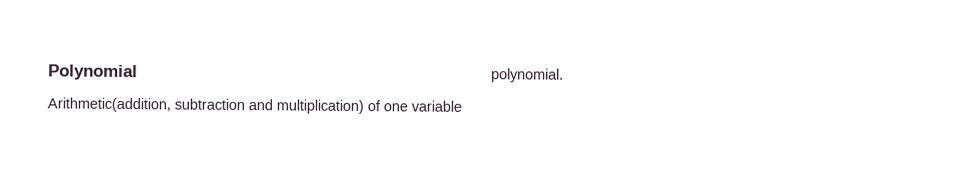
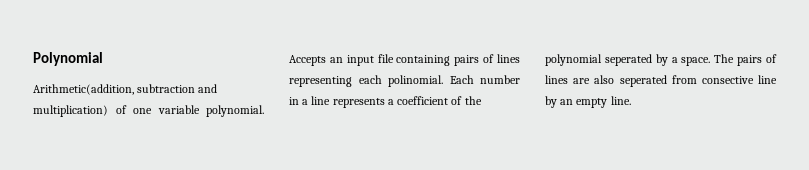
(564, 75) none -> [289,54,520,66] [289,75,520,87] [289,96,482,108] [545,54,777,66] [545,75,777,87] [545,96,631,108] Accepts an input file containing pairs of lines representing each polinomial. Each number in a line represents a coefficient of the polynomial seperated by a space. The pairs of lines are also seperated from consective line by an empty line.

